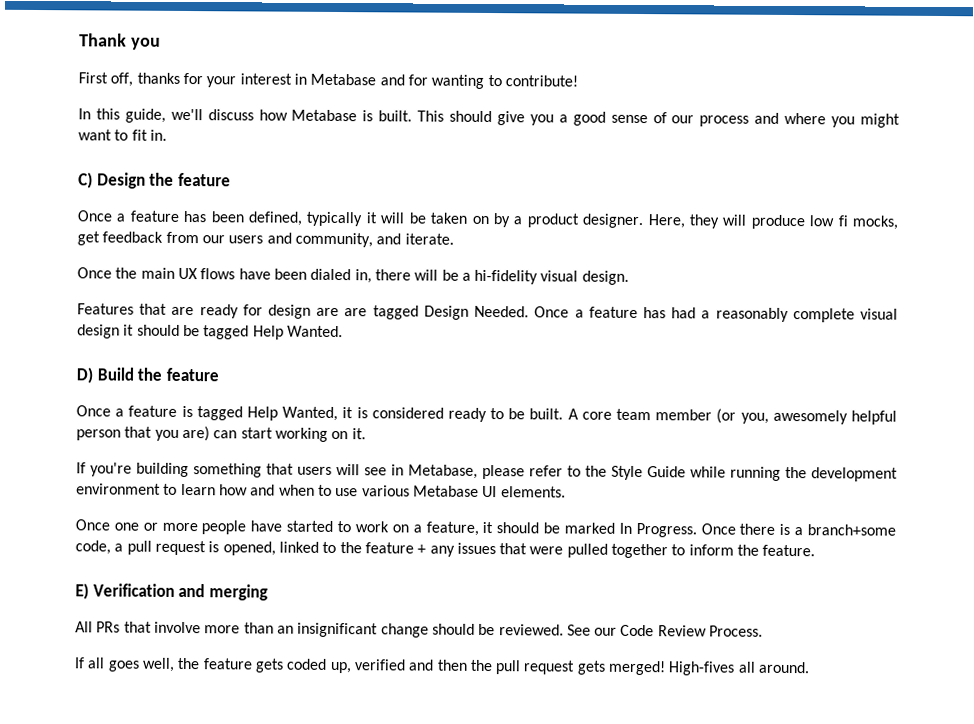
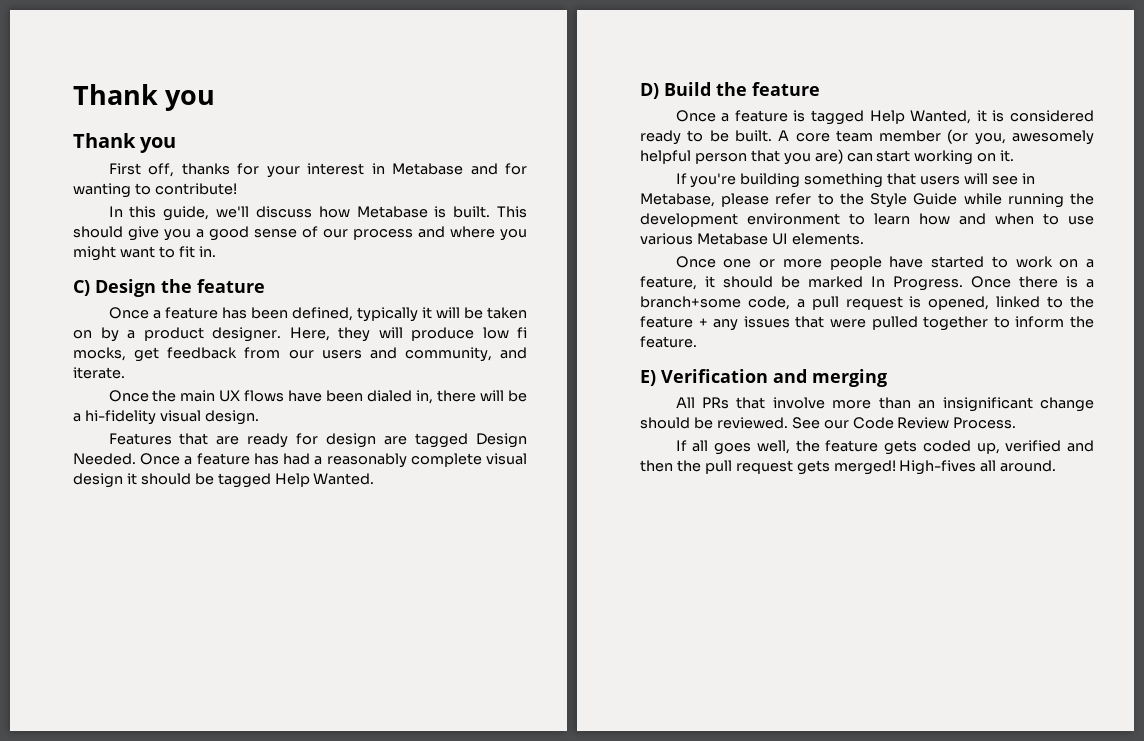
[79,33,161,50] Thank you -> [73,84,216,111] [73,133,177,153] Thank you // Thank you
[344,308,368,317] are -> (408, 440) none

